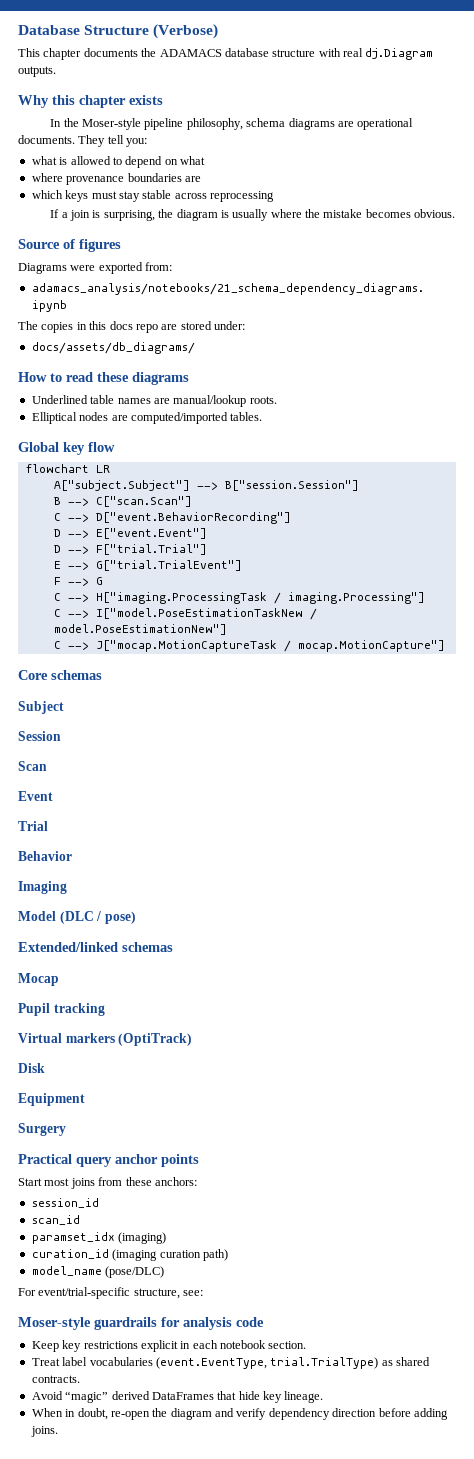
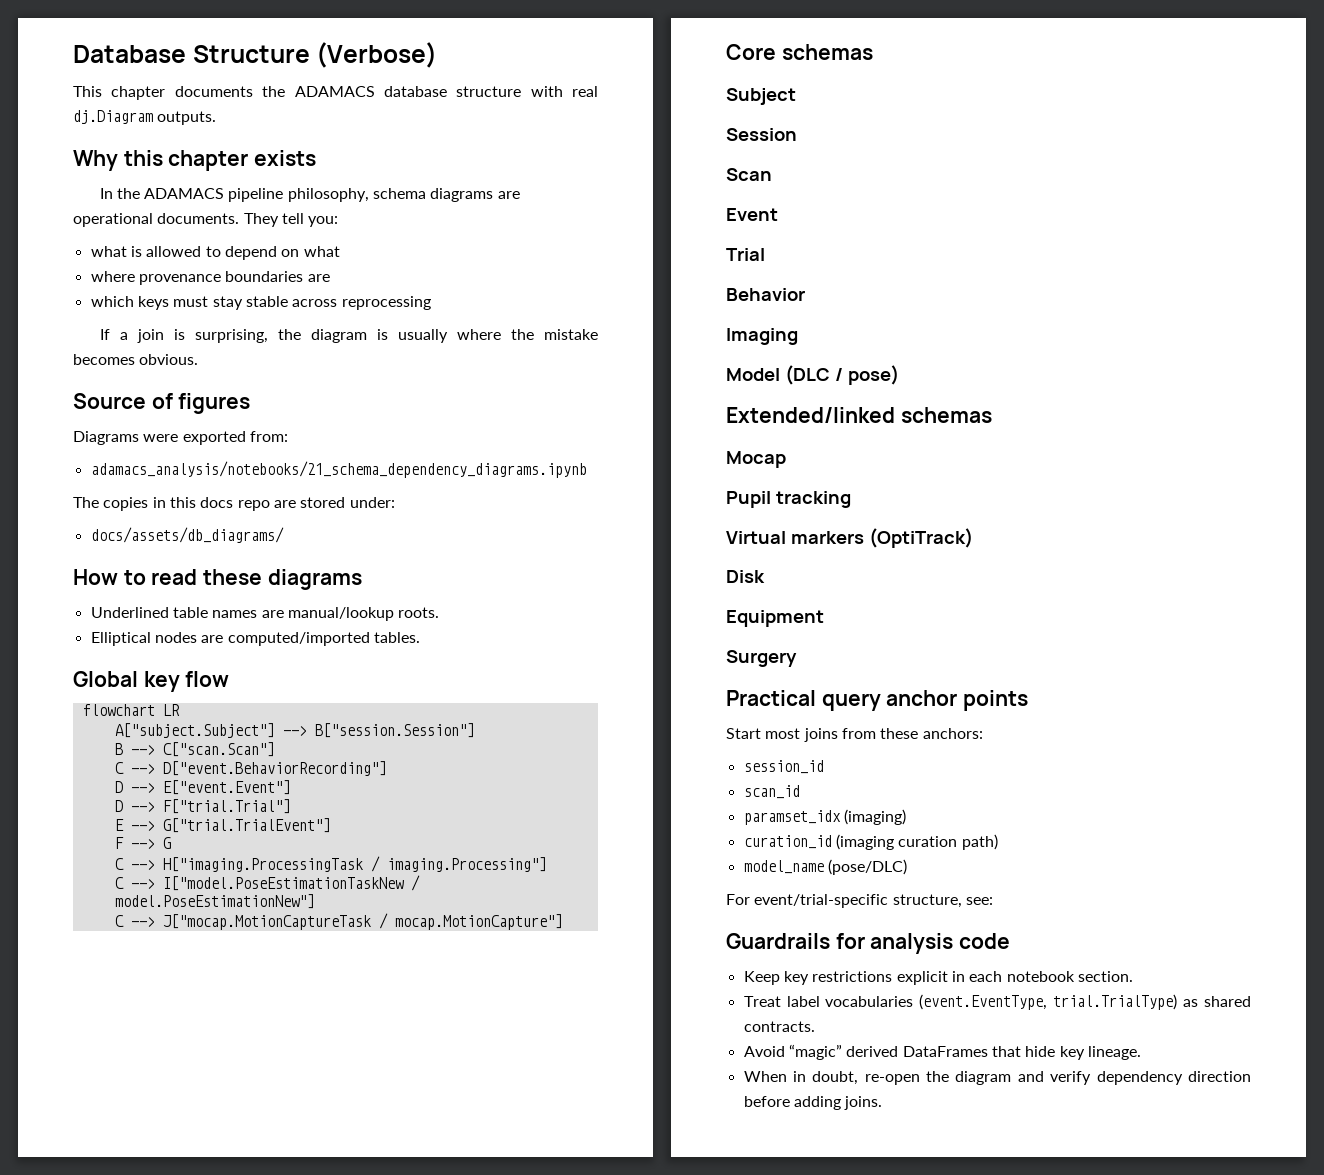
[81,118,141,130] Moser-style -> [144,188,225,199] ADAMACS
[18,1317,157,1330] Moser-style guardrails -> [726,933,830,949] Guardrails

